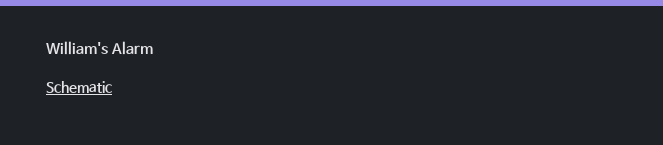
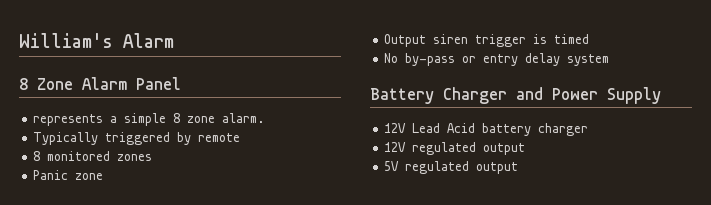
[46,81,112,93] Schematic -> [19,77,181,90] [33,113,266,126] [33,132,241,145] [33,151,153,161] [33,170,104,180] [384,34,590,47] [384,53,610,66] [370,87,661,104] [384,123,589,136] [384,142,526,155] [384,161,519,174] 8 Zone Alarm Panel // represents a simple 8 zone alarm. // Typically triggered by remote // 8 monitored zones // Panic zone // Output siren trigger is timed // No by-pass or entry delay system // Battery Charger and Power Supply // 12V Lead Acid battery charger // 12V regulated output // 5V regulated output

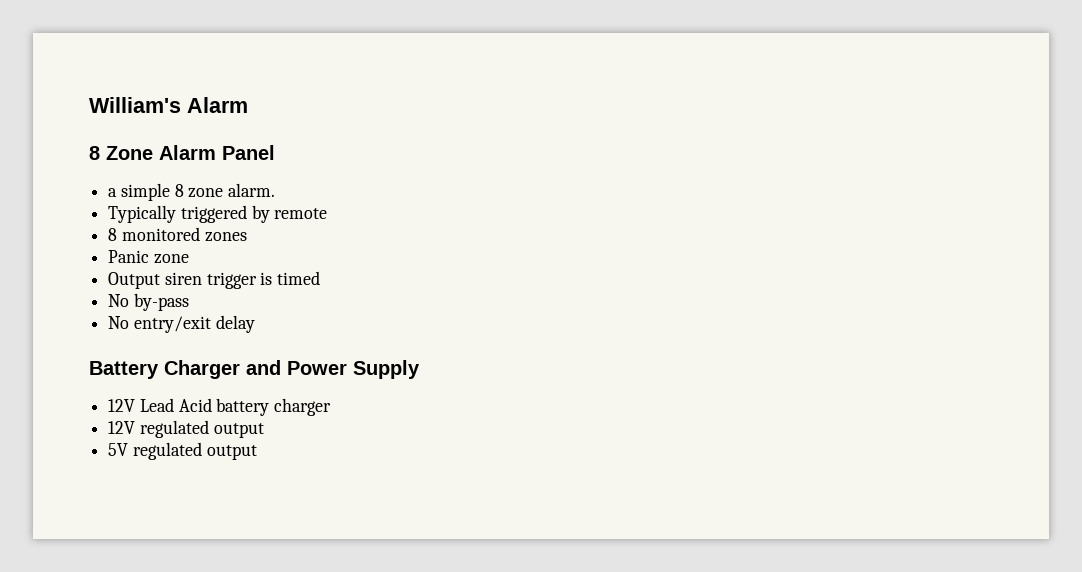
[33,114,104,126] represents -> (275, 152) none
[462,54,519,66] or entry -> [108,316,211,333] // No entry/exit
[567,54,610,66] system -> (255, 324) none

